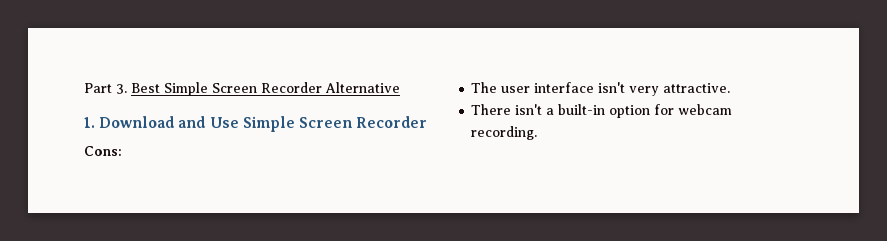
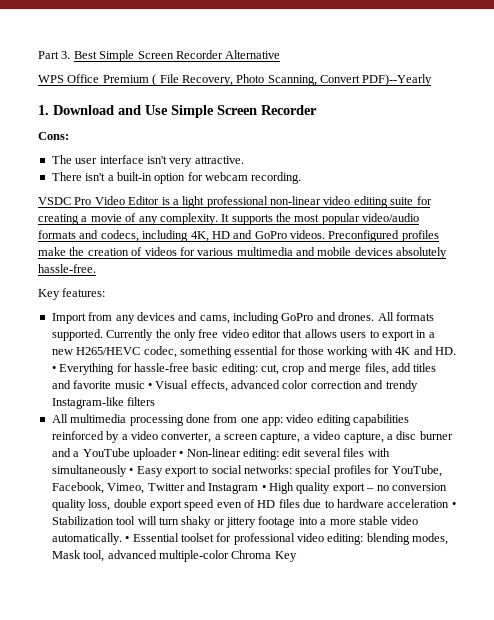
(400, 87) none -> [38,74,433,86] // WPS Office Premium ( File Recovery, Photo Scanning, Convert PDF)--Yearly
(538, 133) none -> [38,196,432,208] [38,213,420,225] [38,230,439,242] [38,247,448,259] [38,264,96,273] [38,288,106,300] [51,312,434,324] [51,329,435,341] [51,346,456,358] [51,363,437,375] [51,380,418,392] [51,397,156,409] [51,414,410,426] [51,431,453,443] [51,448,390,460] [51,465,442,477] [51,482,447,494] [51,499,456,511] [51,516,419,528] [51,533,449,545] [51,550,297,562] // VSDC Pro Video Editor is a light professional non-linear video editing suite for creating a movie of any complexity. It supports the most popular video/audio formats and codecs, including 4K, HD and GoPro videos. Preconfigured profiles make the creation of videos for various multimedia and mobile devices absolutely hassle-free. // Key features: // Import from any devices and cams, including GoPro and drones. All formats supported. Сurrently the only free video editor that allows users to export in a new H265/HEVC codec, something essential for those working with 4K and HD. • Everything for hassle-free basic editing: cut, crop and merge files, add titles and favorite music • Visual effects, advanced color correction and trendy Instagram-like filters // All multimedia processing done from one app: video editing capabilities reinforced by a video converter, a screen capture, a video capture, a disc burner and a YouTube uploader • Non-linear editing: edit several files with simultaneously • Easy export to social networks: special profiles for YouTube, Facebook, Vimeo, Twitter and Instagram • High quality export – no conversion quality loss, double export speed even of HD files due to hardware acceleration • Stabilization tool will turn shaky or jittery footage into a more stable video automatically. • Essential toolset for professional video editing: blending modes, Mask tool, advanced multiple-color Chroma Key

